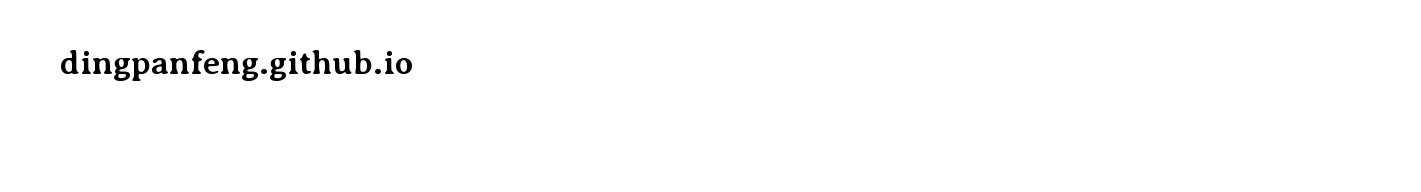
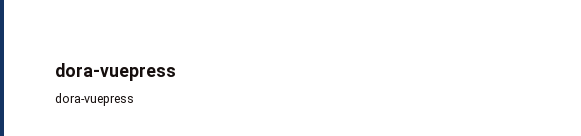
[60,50,413,81] dingpanfeng.github.io -> [55,63,176,81] [55,93,134,106] dora-vuepress // dora-vuepress

